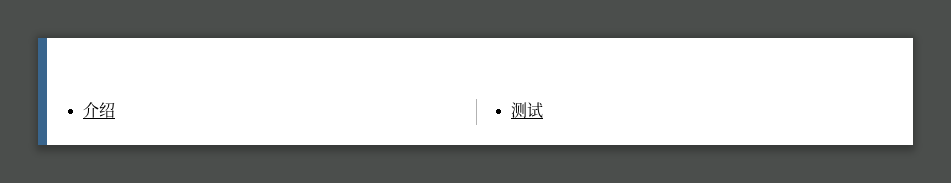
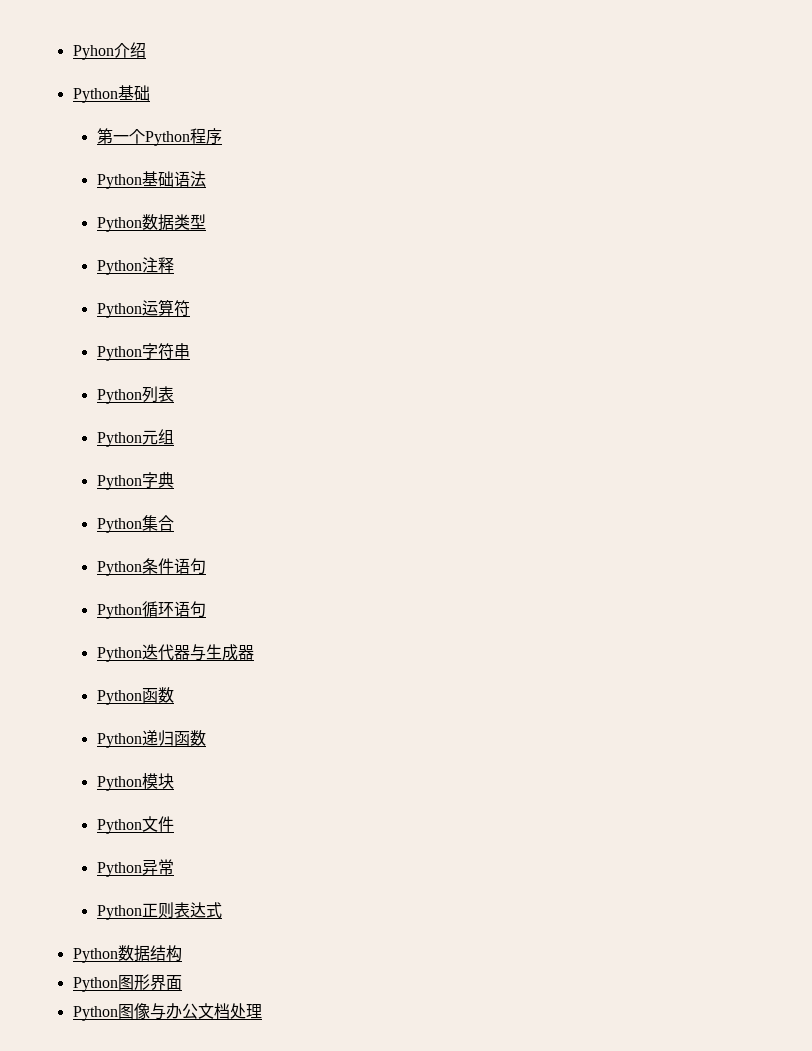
(82, 110) none -> [72,45,114,60] Pyhon
[510,102,543,118] 测试 -> [72,85,150,103] [96,128,222,146] [96,171,206,189] [96,214,206,232] [96,257,174,275] [96,299,190,318] [96,343,190,361] [96,386,174,404] [96,429,174,447] [96,472,174,490] [96,515,174,533] [96,558,206,576] [96,601,206,619] [96,644,254,662] [96,687,174,705] [96,730,206,748] [96,773,174,791] [96,816,174,834] [96,859,174,877] [96,902,222,920] [72,945,182,963] [72,974,182,992] [72,1003,262,1021] Python基础 // 第一个Python程序 // Python基础语法 // Python数据类型 // Python注释 // Python运算符 // Python字符串 // Python列表 // Python元组 // Python字典 // Python集合 // Python条件语句 // Python循环语句 // Python迭代器与生成器 // Python函数 // Python递归函数 // Python模块 // Python文件 // Python异常 // Python正则表达式 // Python数据结构 // Python图形界面 // Python图像与办公文档处理

